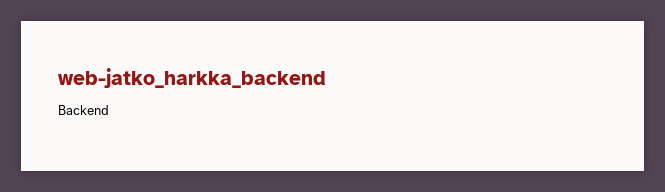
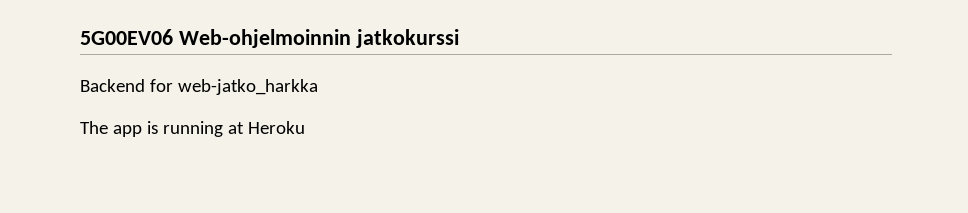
[58,68,326,88] [58,105,109,115] web-jatko_harkka_backend // Backend -> [80,29,459,48] [80,79,318,95] [80,121,305,137] 5G00EV06 Web-ohjelmoinnin jatkokurssi // Backend for web-jatko_harkka // The app is running at Heroku

